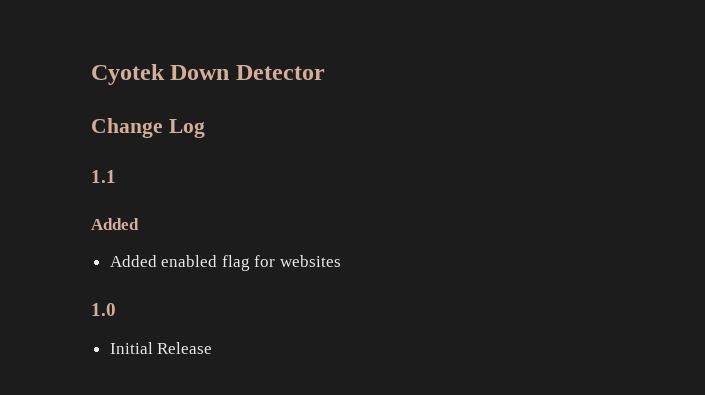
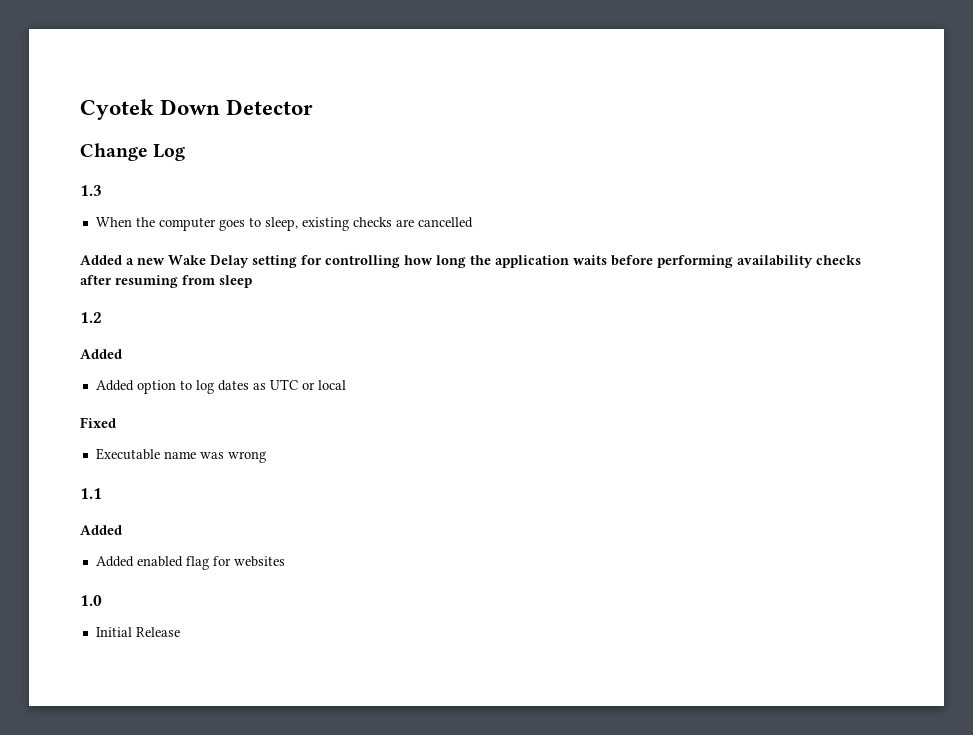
(205, 128) none -> [80,185,102,196] [95,217,473,231] [80,255,861,268] [80,275,252,288] [80,312,102,323] [80,349,122,359] [95,379,346,394] [80,417,116,428] [95,448,266,463] // 1.3 // When the computer goes to sleep, existing checks are cancelled // Added a new Wake Delay setting for controlling how long the application waits before performing availability checks after resuming from sleep // 1.2 // Added // Added option to log dates as UTC or local // Fixed // Executable name was wrong

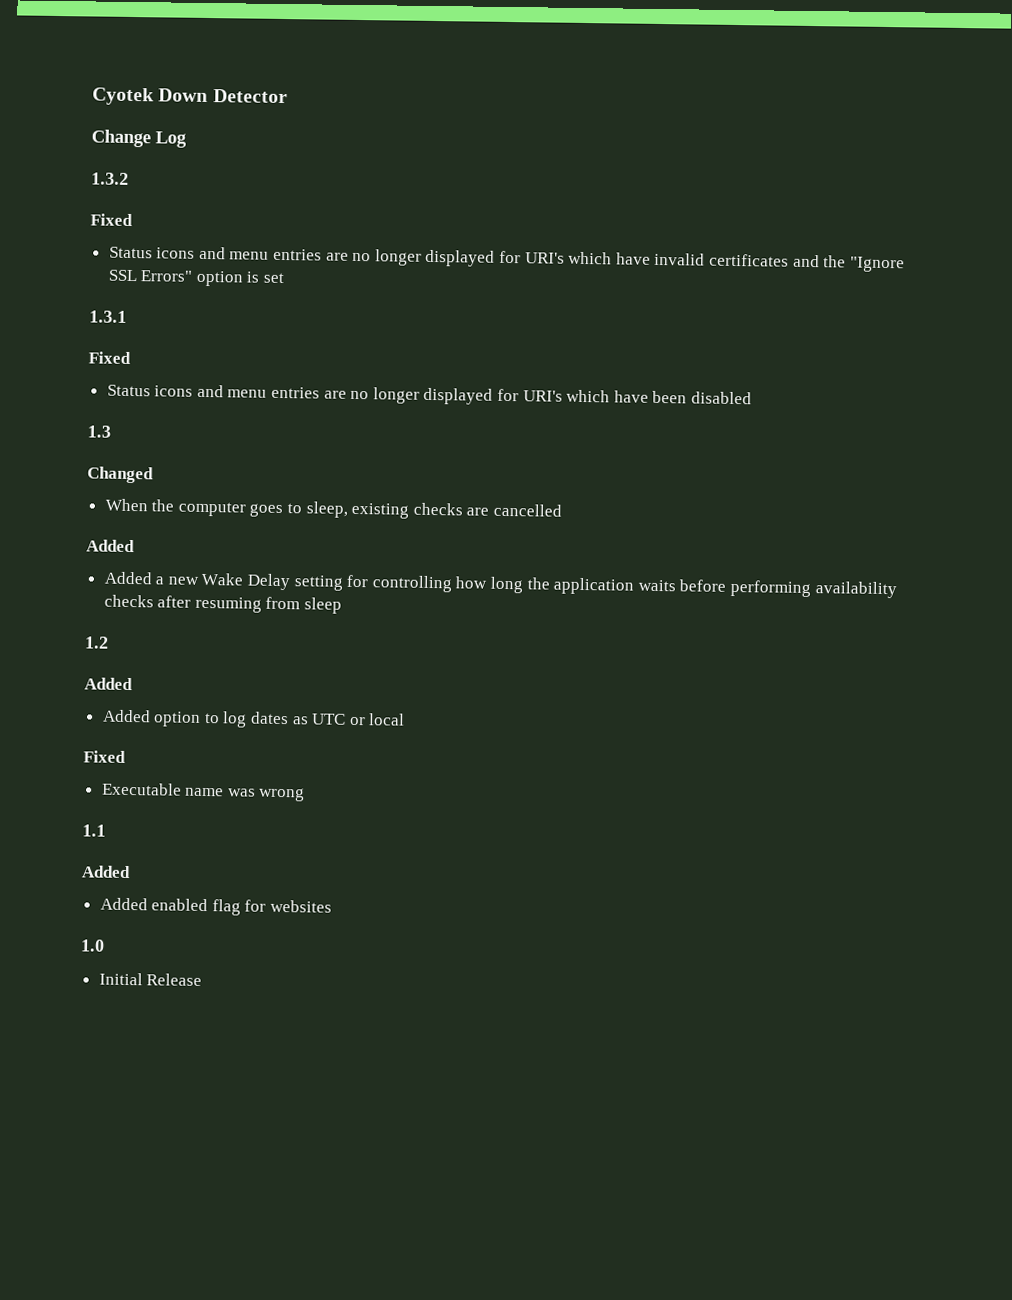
(186, 152) none -> [91,172,129,185] [90,213,133,227] [108,246,905,273] [107,269,285,287] [89,310,127,323] [88,351,131,364] [106,384,752,405] // 1.3.2 // Fixed // Status icons and menu entries are no longer displayed for URI's which have invalid certificates and the "Ignore SSL Errors" option is set // 1.3.1 // Fixed // Status icons and menu entries are no longer displayed for URI's which have been disabled
(102, 190) none -> [87,466,154,484] // Changed
(122, 260) none -> [103,571,152,585] // Added

